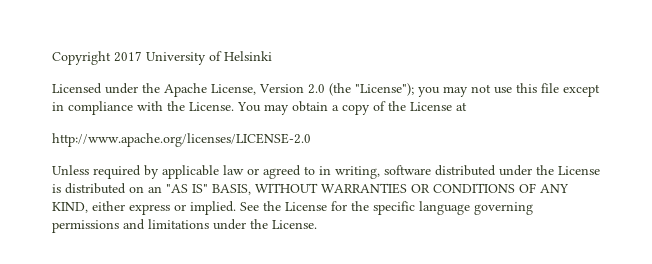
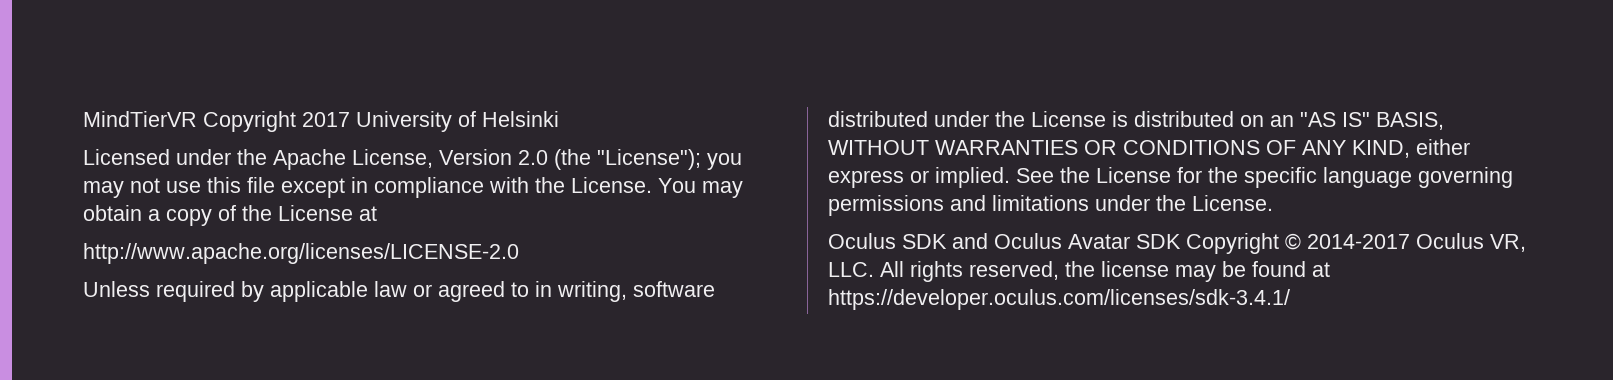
(52, 58) none -> [83,111,197,127] MindTierVR
(317, 224) none -> [828,233,1526,254] [828,261,1330,282] [828,289,1290,310] // Oculus SDK and Oculus Avatar SDK Copyright © 2014-2017 Oculus VR, LLC. All rights reserved, the license may be found at https://developer.oculus.com/licenses/sdk-3.4.1/

